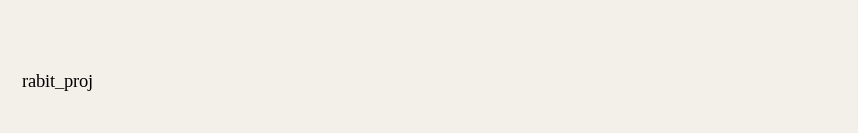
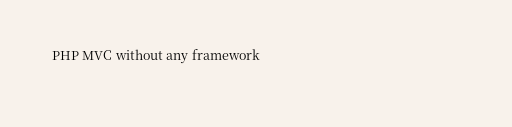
[22,74,93,91] rabit_proj -> [52,49,260,64] PHP MVC without any framework

